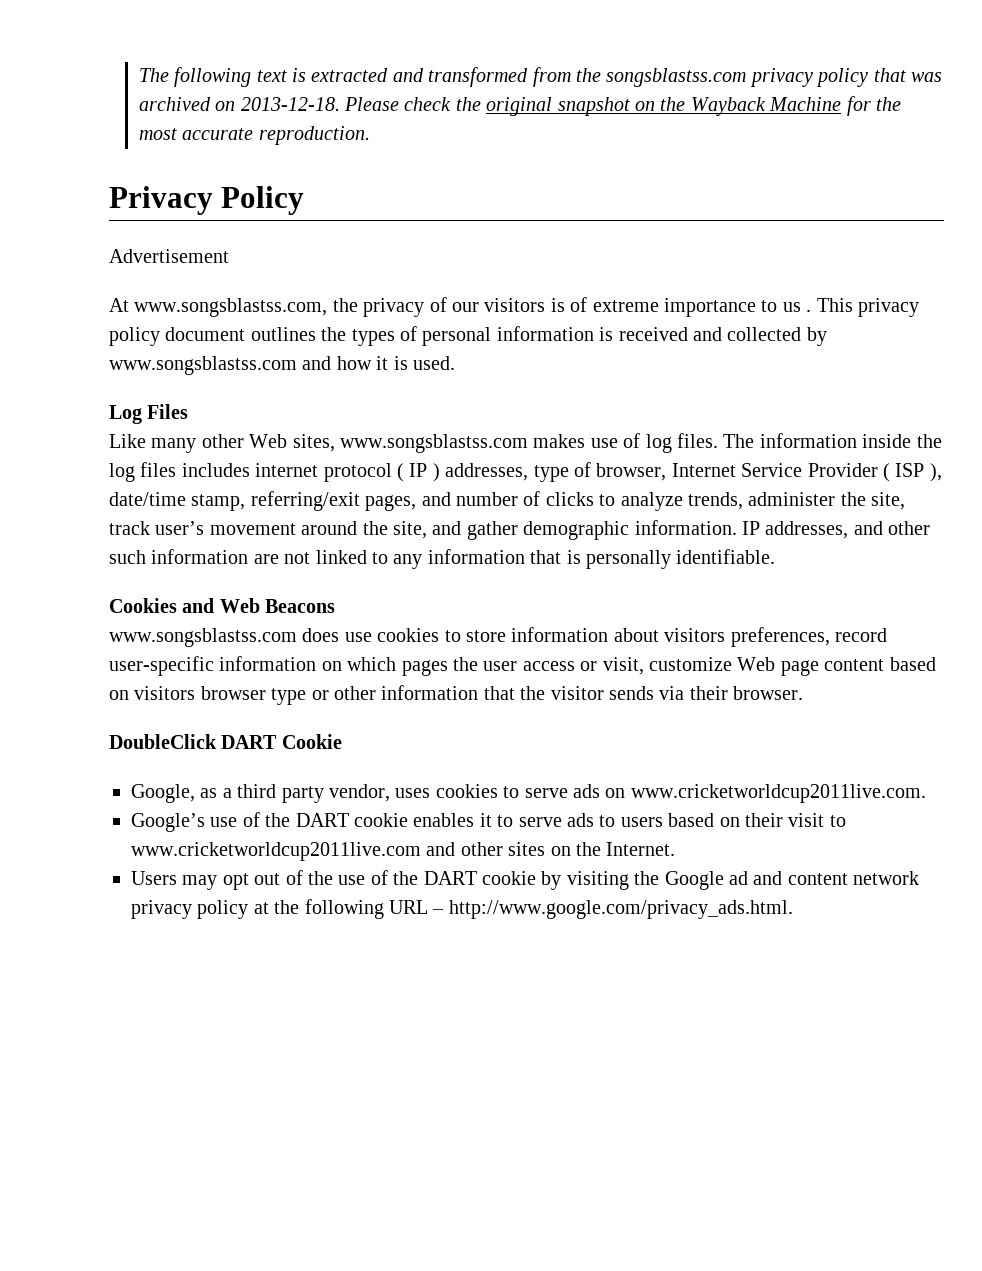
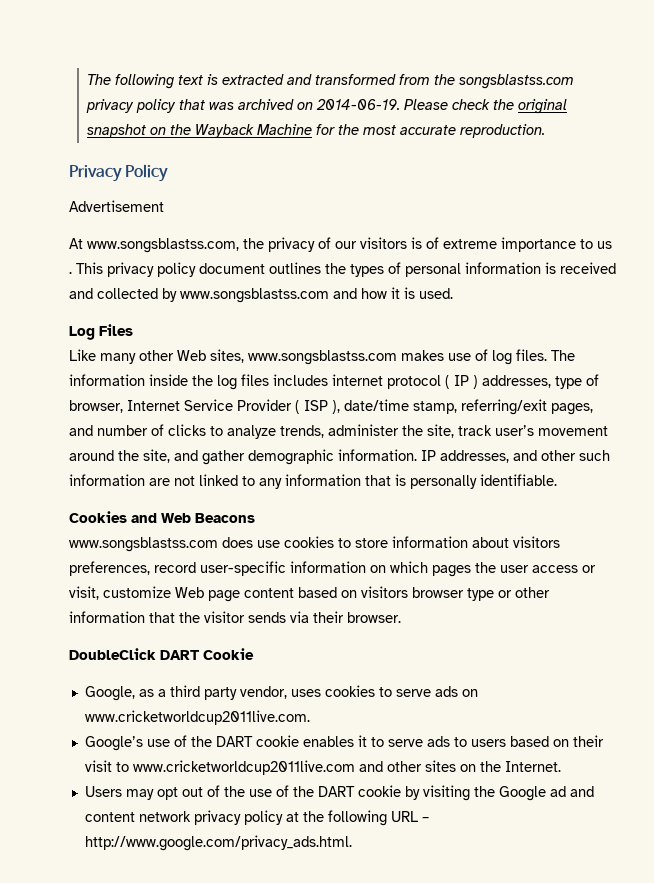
[240,97,340,111] 2013-12-18. -> [316,99,401,110] 2014-06-19.

